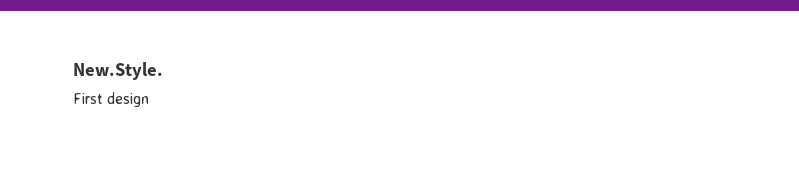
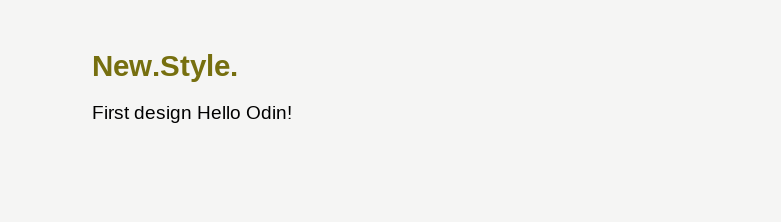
(150, 99) none -> [197,106,293,119] Hello Odin!

